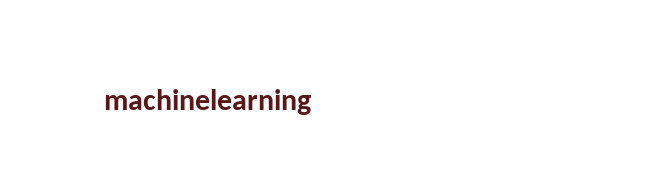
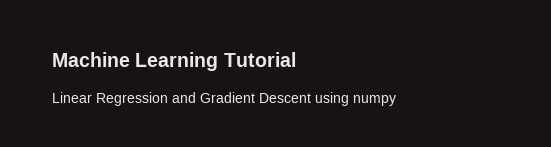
[104,89,311,115] machinelearning -> [52,52,296,71] [52,92,396,106] Machine Learning Tutorial // Linear Regression and Gradient Descent using numpy

